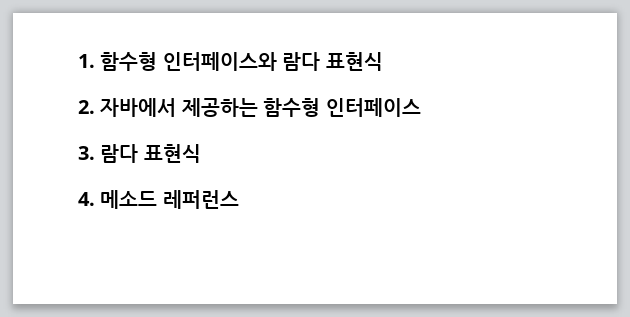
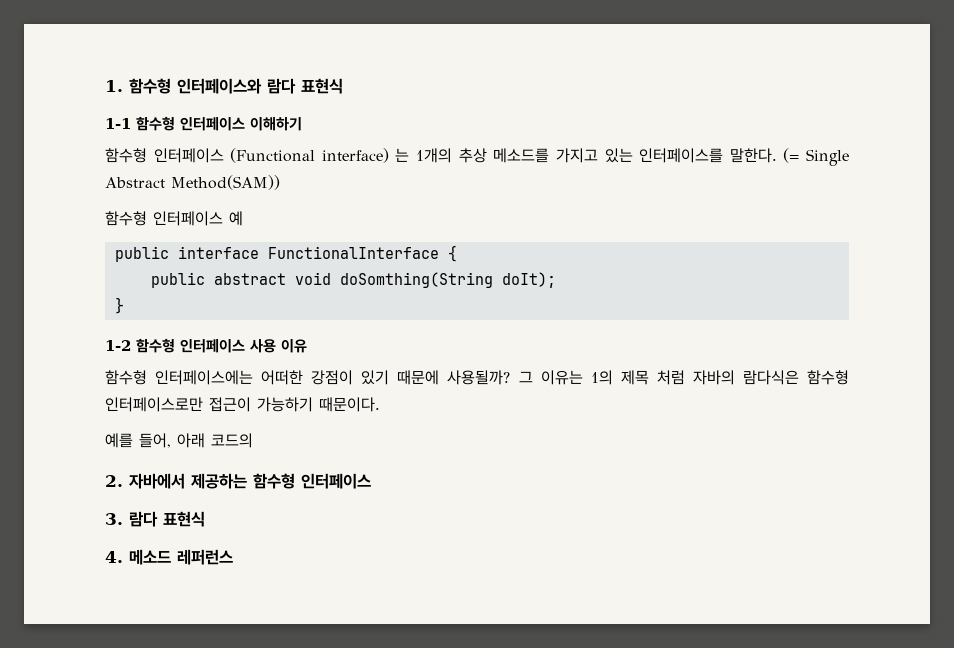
(383, 61) none -> [105,116,302,131] [105,148,850,166] [105,175,280,190] [105,211,243,226] [114,245,457,262] [150,272,556,288] [114,297,124,314] [105,338,307,353] [105,370,849,385] [105,397,380,412] [105,433,253,448] // 1-1 함수형 인터페이스 이해하기 // 함수형 인터페이스 (Functional interface) 는 1개의 추상 메소드를 가지고 있는 인터페이스를 말한다. (= Single Abstract Method(SAM)) // 함수형 인터페이스 예 // public interface FunctionalInterface { // public abstract void doSomthing(String doIt); // } // 1-2 함수형 인터페이스 사용 이유 // 함수형 인터페이스에는 어떠한 강점이 있기 때문에 사용될까? 그 이유는 1의 제목 처럼 자바의 람다식은 함수형 인터페이스로만 접근이 가능하기 때문이다. // 예를 들어, 아래 코드의

